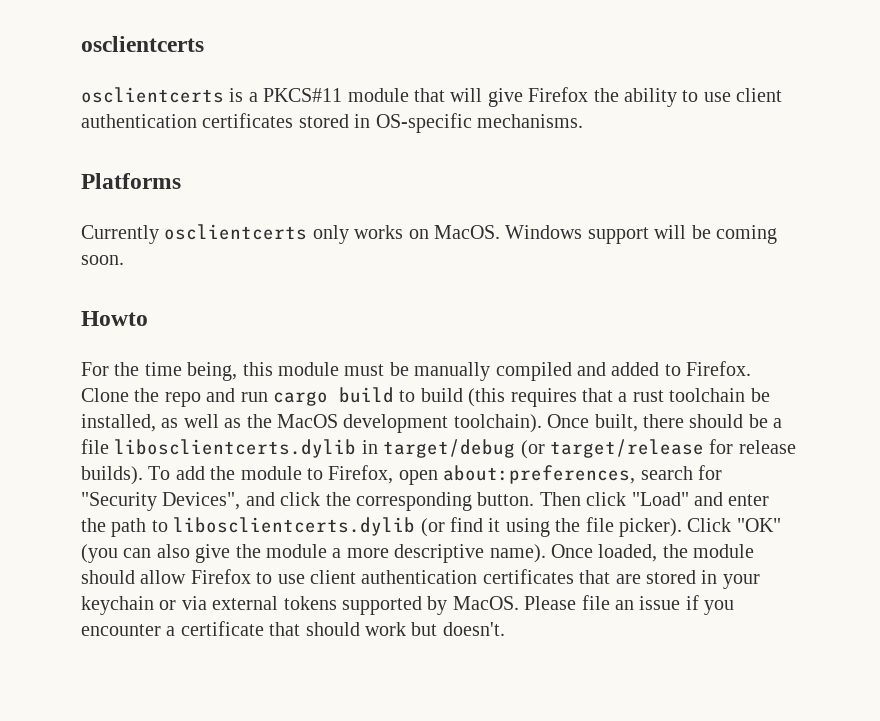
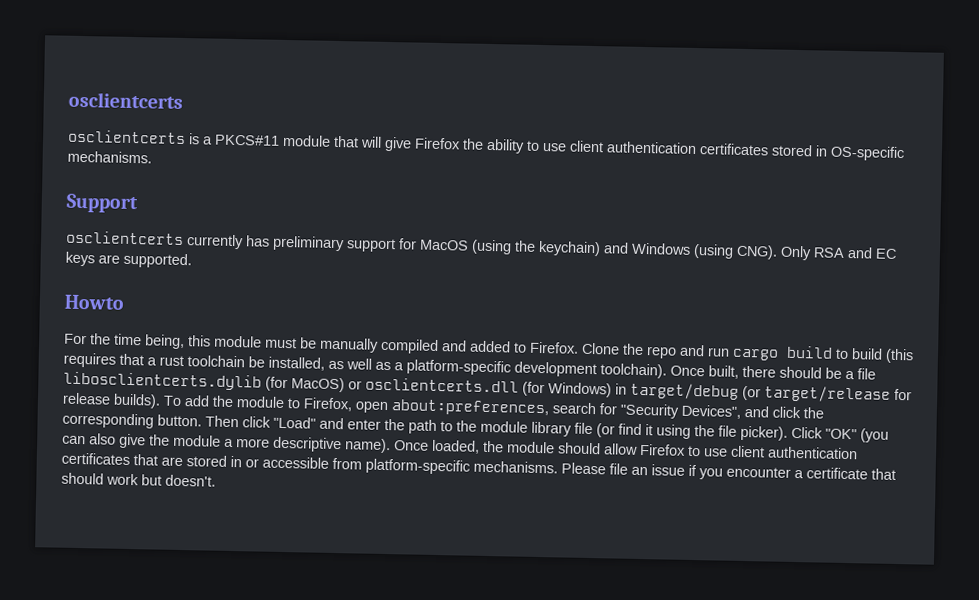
[81,173,181,189] [81,224,777,244] [81,255,124,265] Platforms // Currently osclientcerts only works on MacOS. Windows support will be coming soon. -> [66,193,138,214] [66,230,897,261] [65,251,192,269] Support // osclientcerts currently has preliminary support for MacOS (using the keychain) and Windows (using CNG). Only RSA and EC keys are supported.
[246,414,338,428] the MacOS -> [394,359,511,376] a platform-specific
(357, 448) none -> [265,376,612,398] (for MacOS) or osclientcerts.dll (for Windows)
[173,517,416,536] libosclientcerts.dylib -> [456,420,593,437] the module library file
[722,574,760,589] [81,596,519,615] your keychain or via external tokens supported by MacOS. -> [245,456,558,475] or accessible from platform-specific mechanisms.

